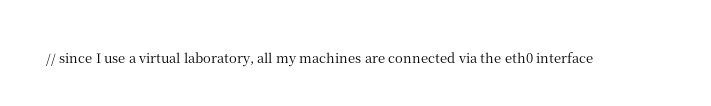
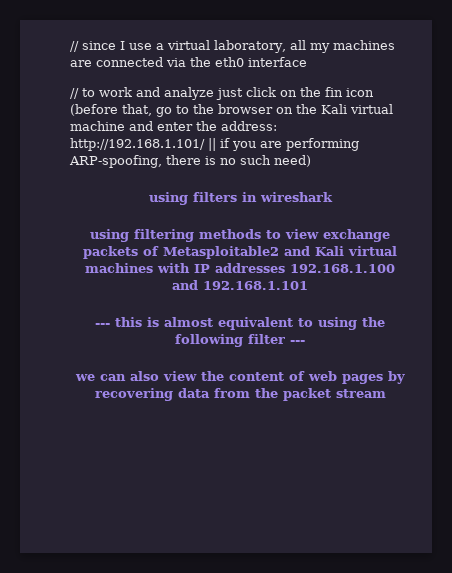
(594, 57) none -> [70,87,374,100] [70,104,393,117] [70,121,277,131] [70,138,359,151] [69,155,311,168] [148,192,333,205] [90,229,390,242] [83,246,397,259] [85,263,395,273] [172,280,308,290] [95,317,385,330] [175,334,305,347] [74,371,405,384] [94,388,386,401] // // to work and analyze just click on the fin icon (before that, go to the browser on the Kali virtual machine and enter the address: http://192.168.1.101/ || if you are performing ARP-spoofing, there is no such need) // using filters in wireshark // using filtering methods to view exchange packets of Metasploitable2 and Kali virtual machines with IP addresses 192.168.1.100 and 192.168.1.101 // --- this is almost equivalent to using the following filter --- // we can also view the content of web pages by recovering data from the packet stream

